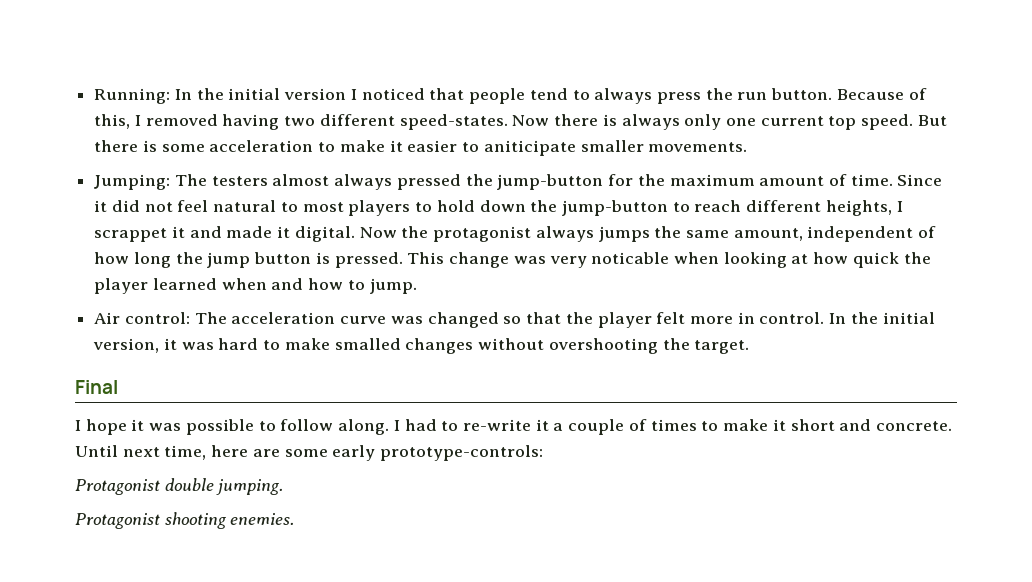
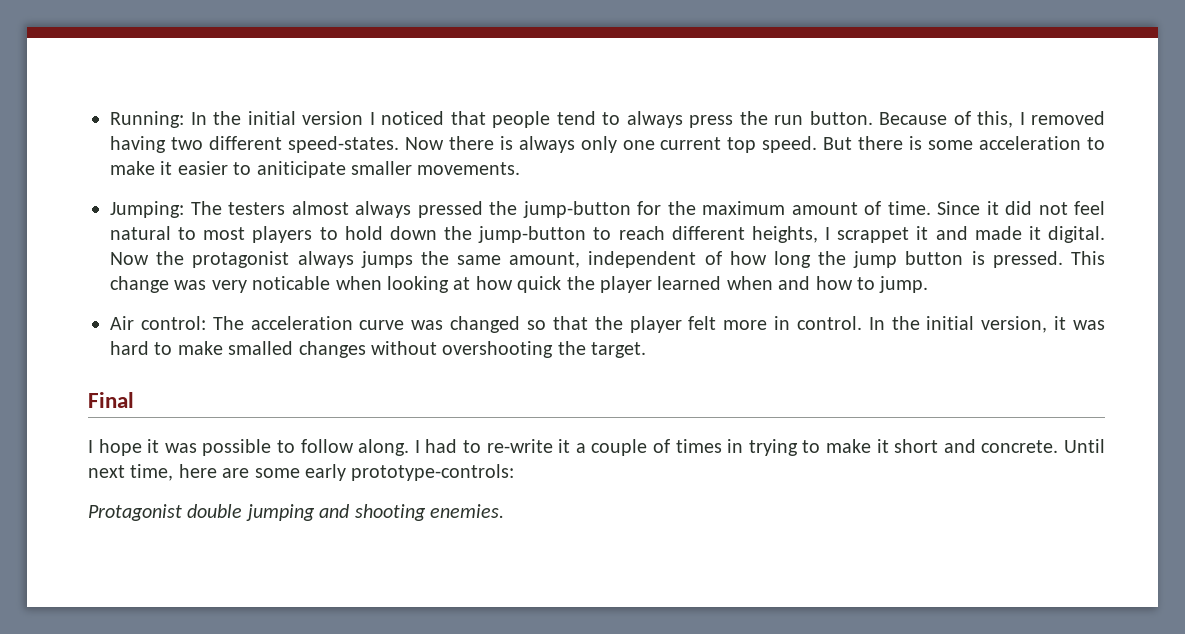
(697, 425) none -> [727,439,798,456] in trying
[216,479,284,495] [75,513,160,529] jumping. // Protagonist -> [245,504,350,521] jumping and

